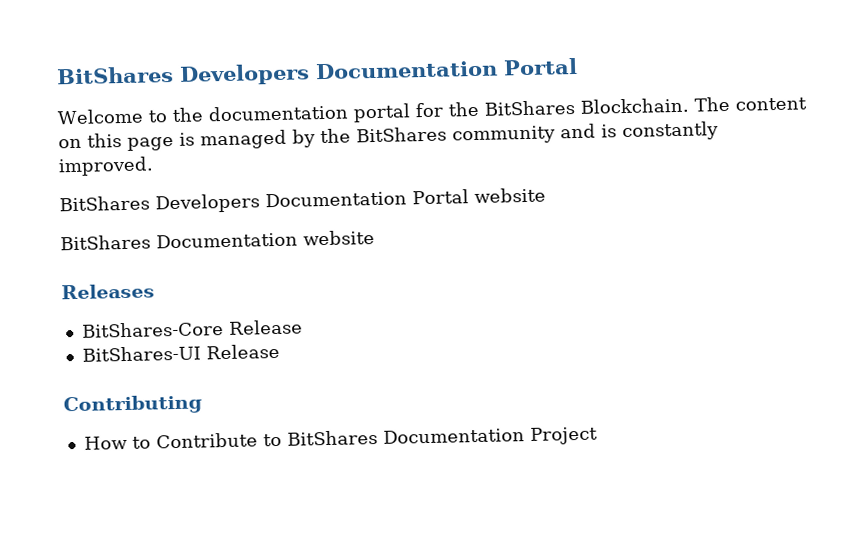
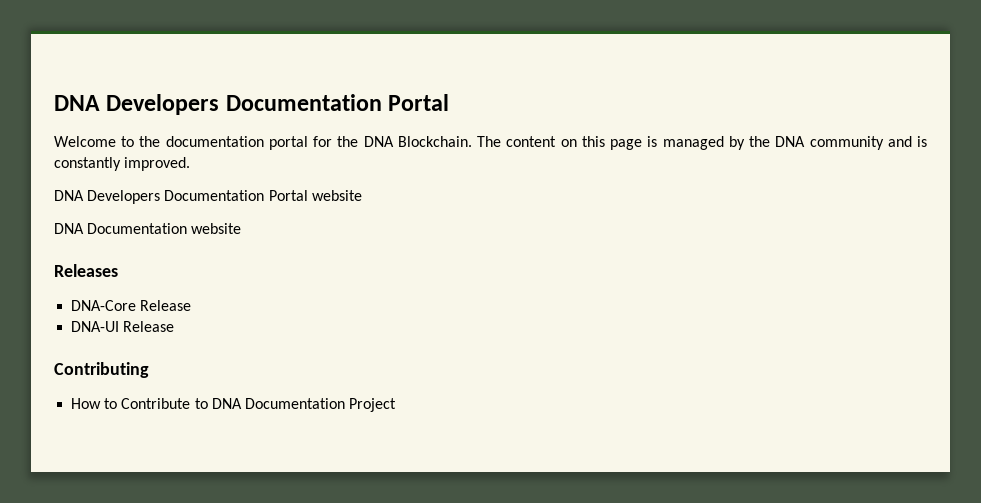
[56,65,174,85] BitShares -> [54,95,100,111] DNA
[483,99,575,116] BitShares -> [363,136,394,147] DNA
[356,126,447,143] BitShares -> [775,136,806,147] DNA
[59,195,150,212] BitShares -> [54,190,84,201] DNA
[60,234,151,251] BitShares -> [54,223,84,234] DNA
[81,319,303,338] [81,345,201,362] BitShares-Core Release // BitShares-UI -> [71,300,192,311] [71,321,120,332] DNA-Core Release // DNA-UI
[286,429,378,446] BitShares -> [211,398,242,409] DNA

